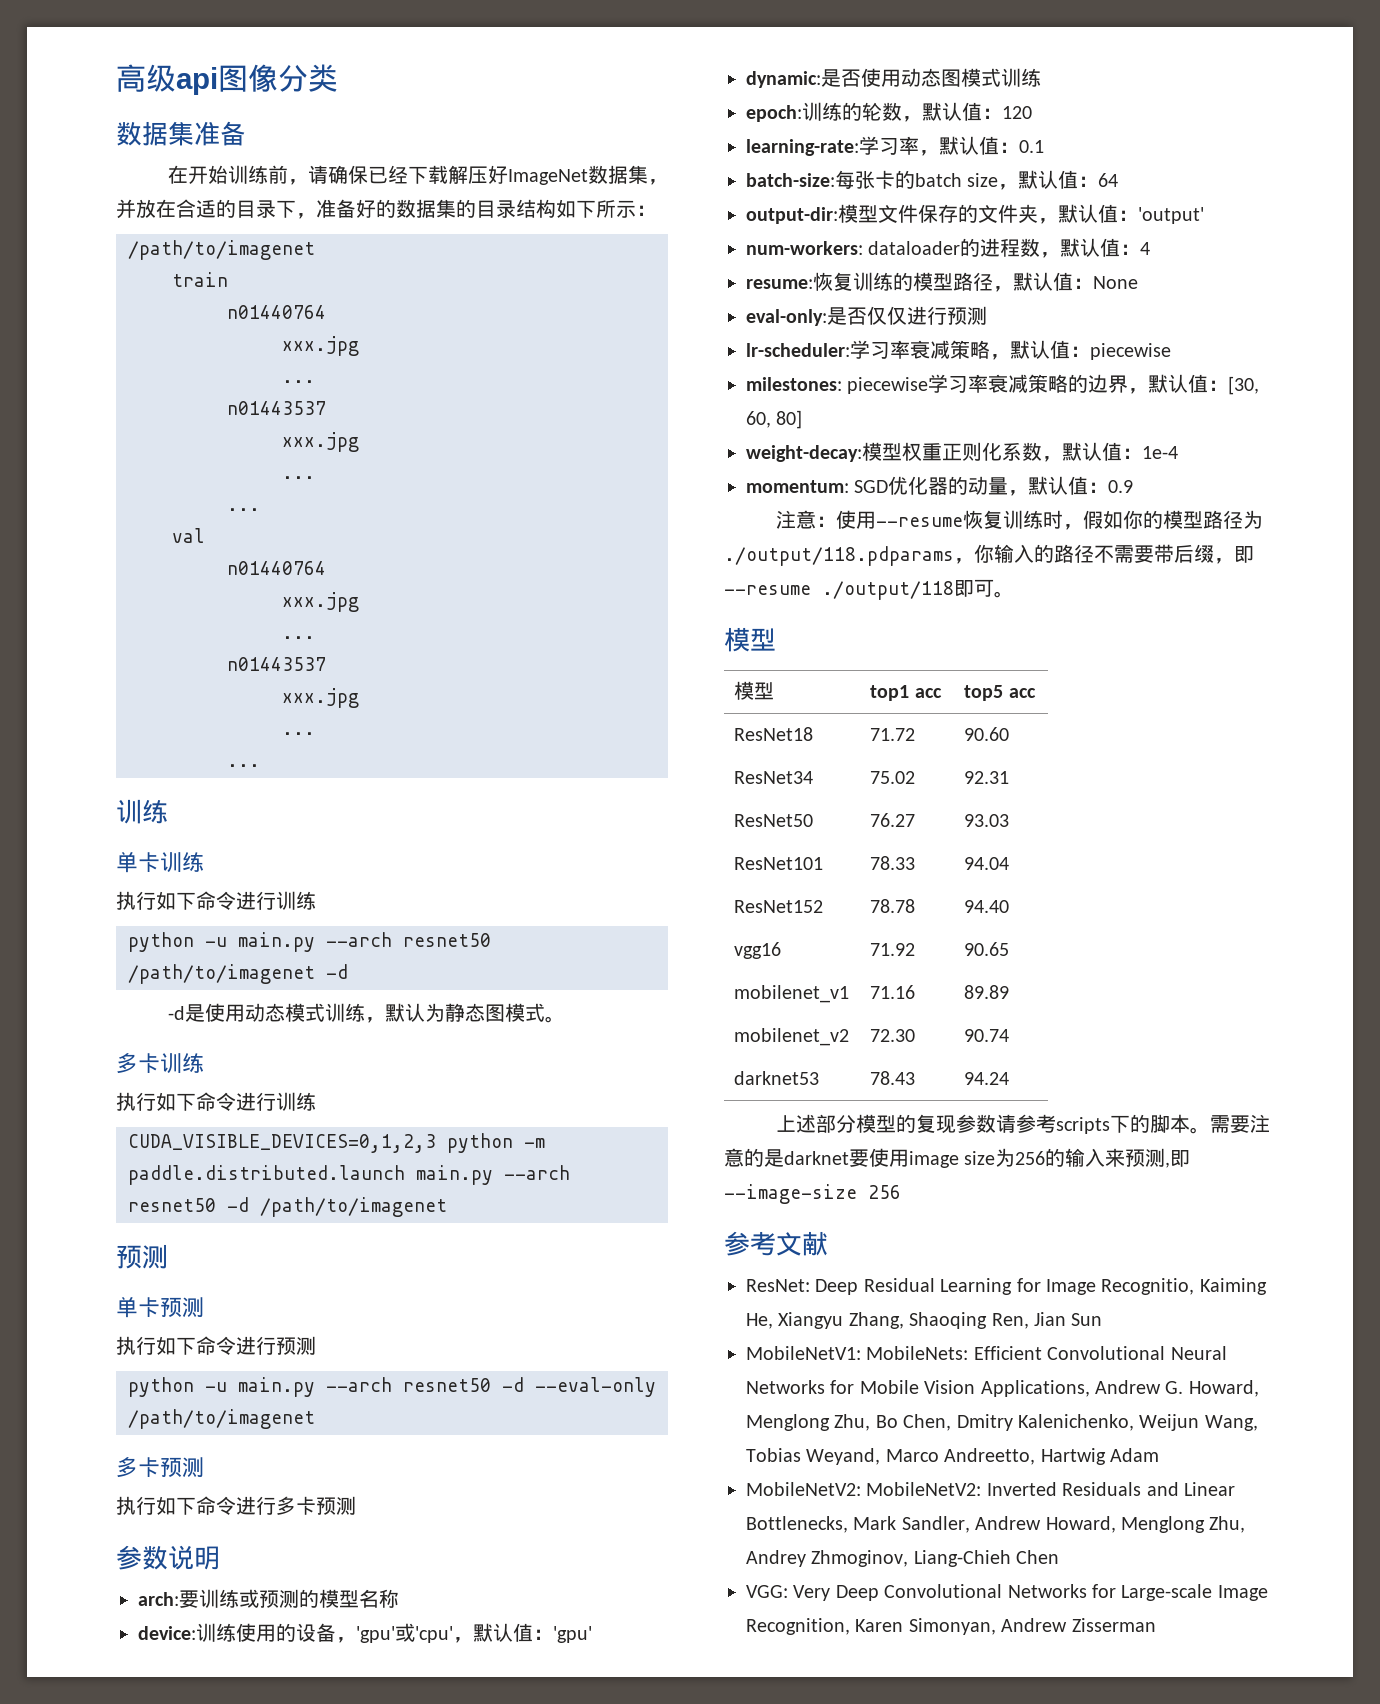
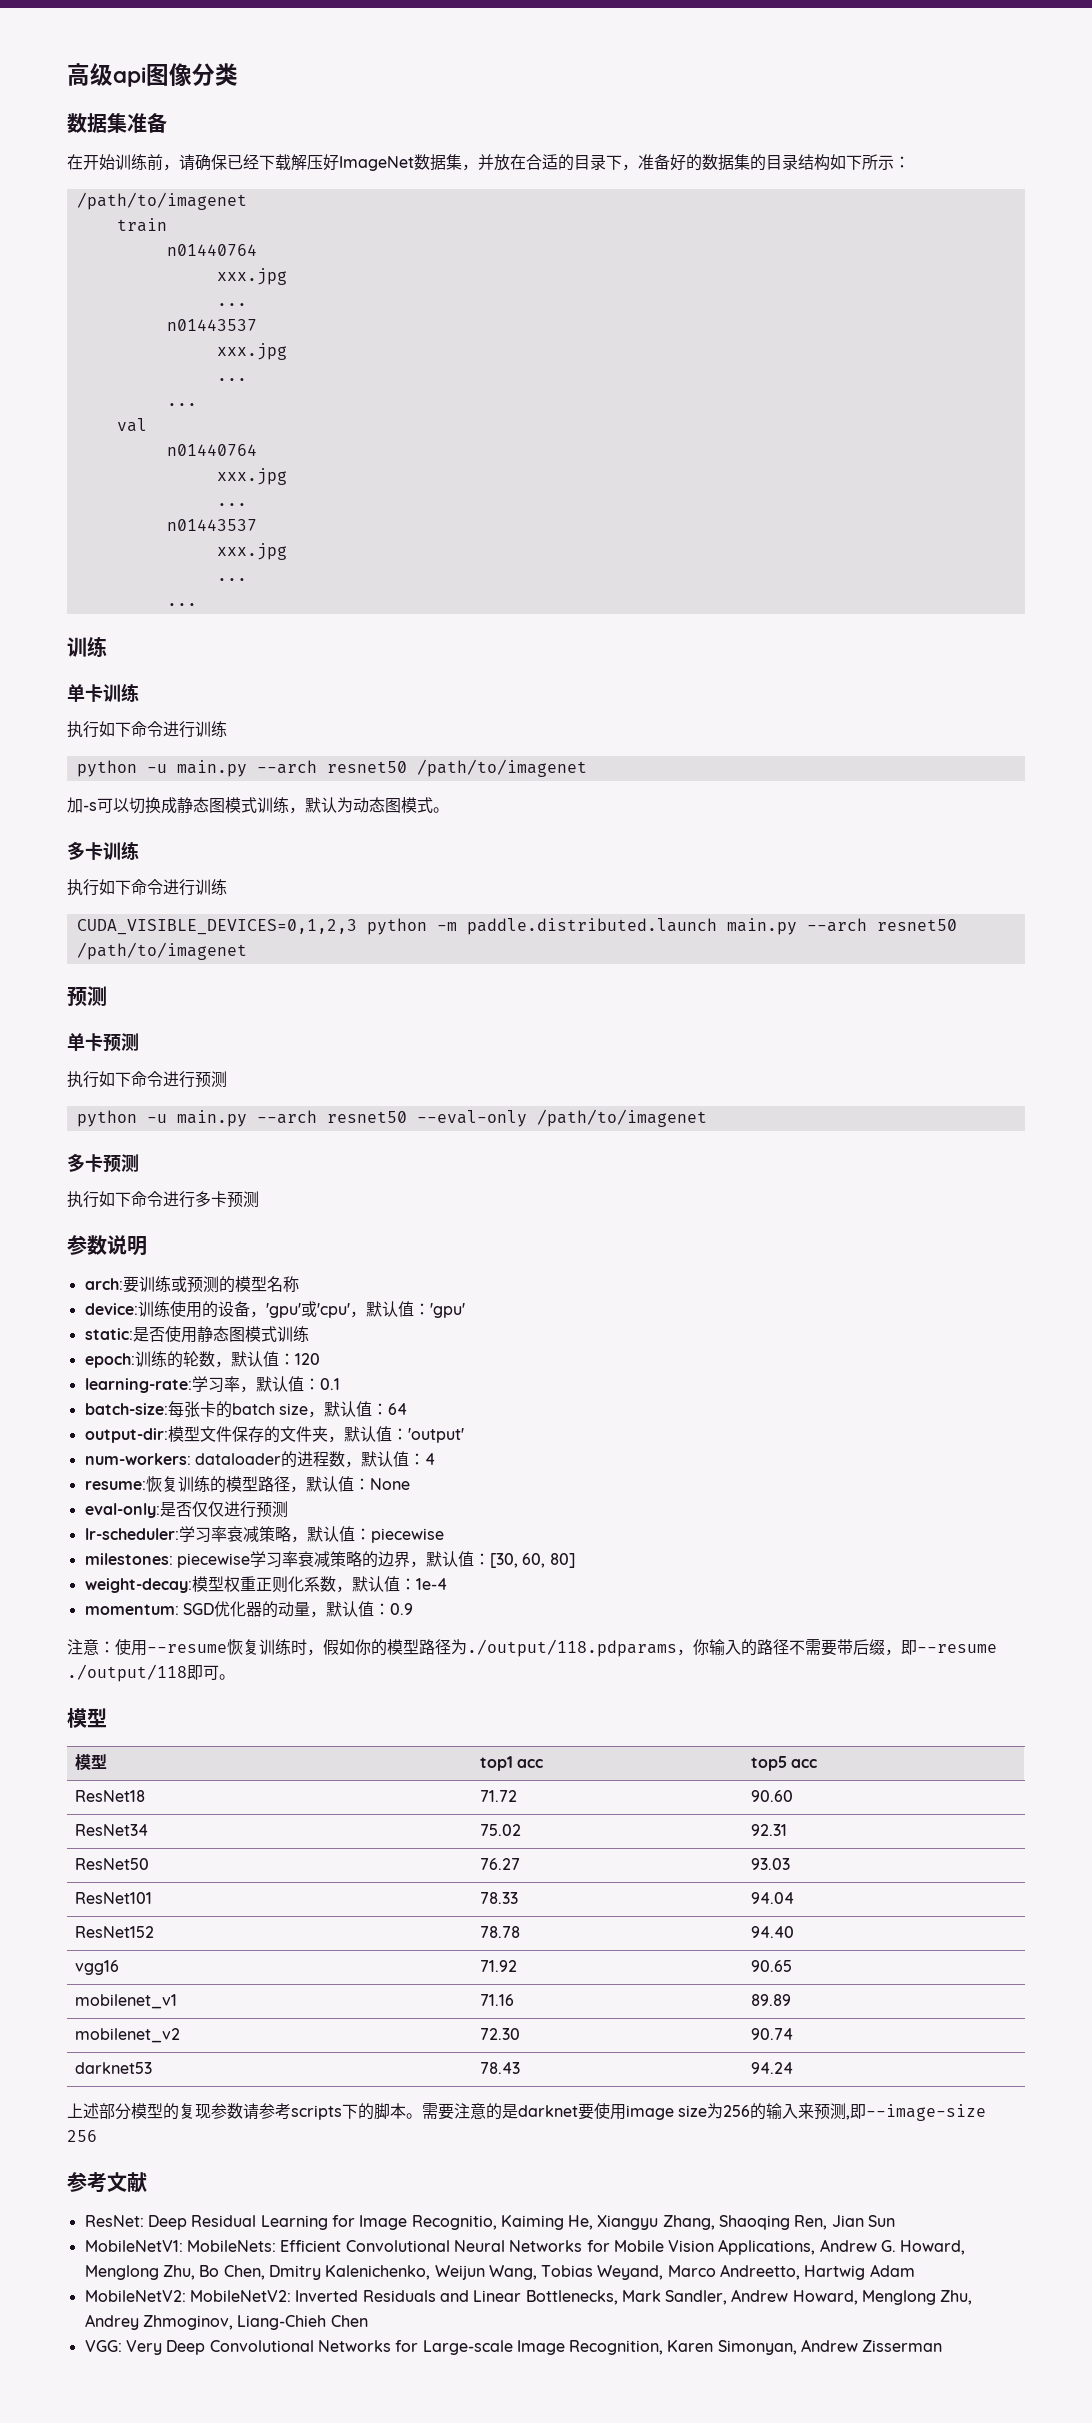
[326,964,348,979] [167,1003,285,1022] -d // -d是使用动态 -> [67,797,225,814] // 加-s可以切换成静态图
[444,1003,465,1022] 静 -> [353,797,369,813] 动
[227,1197,249,1212] -d -> (957, 925) none
[502,1377,524,1392] -d -> (407, 1117) none
[746,71,821,88] dynamic: -> [84,1328,133,1340] static:
[901,68,921,87] 动 -> [196,1326,213,1342] 静

